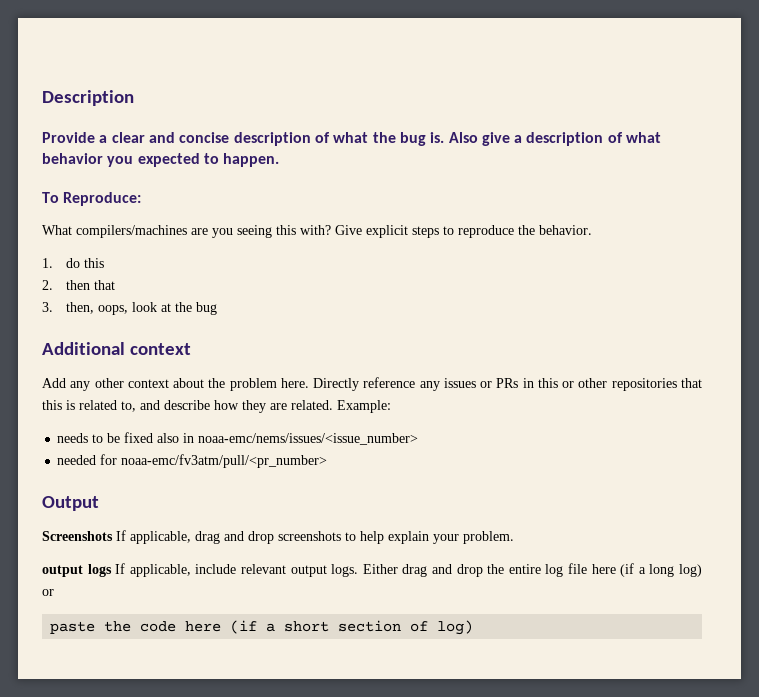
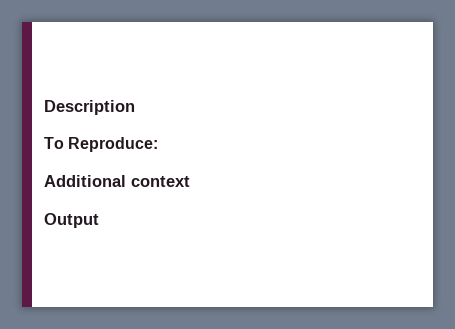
[42,132,662,146] [42,153,280,167] [42,192,142,206] [42,225,592,238] [42,258,104,268] [42,280,115,290] [42,302,217,315] [42,342,192,355] [42,377,702,391] [42,400,391,413] [57,432,419,445] [57,454,328,468] [42,496,99,511] [42,530,514,544] [42,563,703,577] [42,589,54,596] [50,620,474,635] Provide a clear and concise description of what the bug is. Also give a description of what behavior you expected to happen. // To Reproduce: // What compilers/machines are you seeing this with? Give explicit steps to reproduce the behavior. // 1. do this // 2. then that // 3. then, oops, look at the bug // Additional context // Add any other context about the problem here. Directly reference any issues or PRs in this or other repositories that this is related to, and describe how they are related. Example: // needs to be fixed also in noaa-emc/nems/issues/<issue_number> // needed for noaa-emc/fv3atm/pull/<pr_number> // Output // Screenshots If applicable, drag and drop screenshots to help explain your problem. // output logs If applicable, include relevant output logs. Either drag and drop the entire log file here (if a long log) or // paste the code here (if a short section of log) -> [44,137,159,152] [44,175,190,187] [44,213,99,228] To Reproduce: // Additional context // Output

